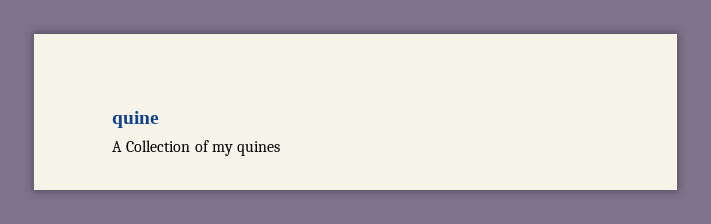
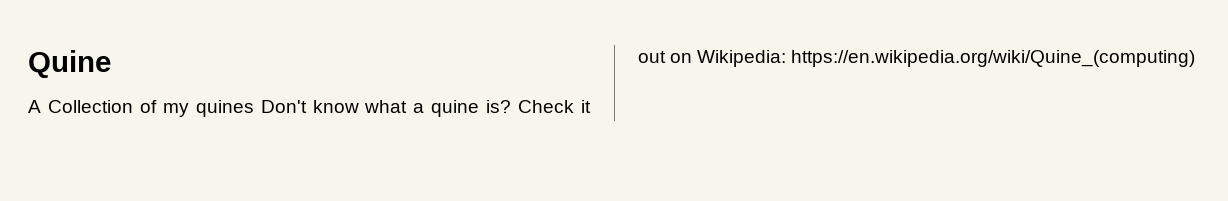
[112,111,159,128] quine -> [28,50,111,78] Quine
(281, 148) none -> [260,100,591,117] [638,50,1196,67] Don't know what a quine is? Check it out on Wikipedia: https://en.wikipedia.org/wiki/Quine_(computing)

